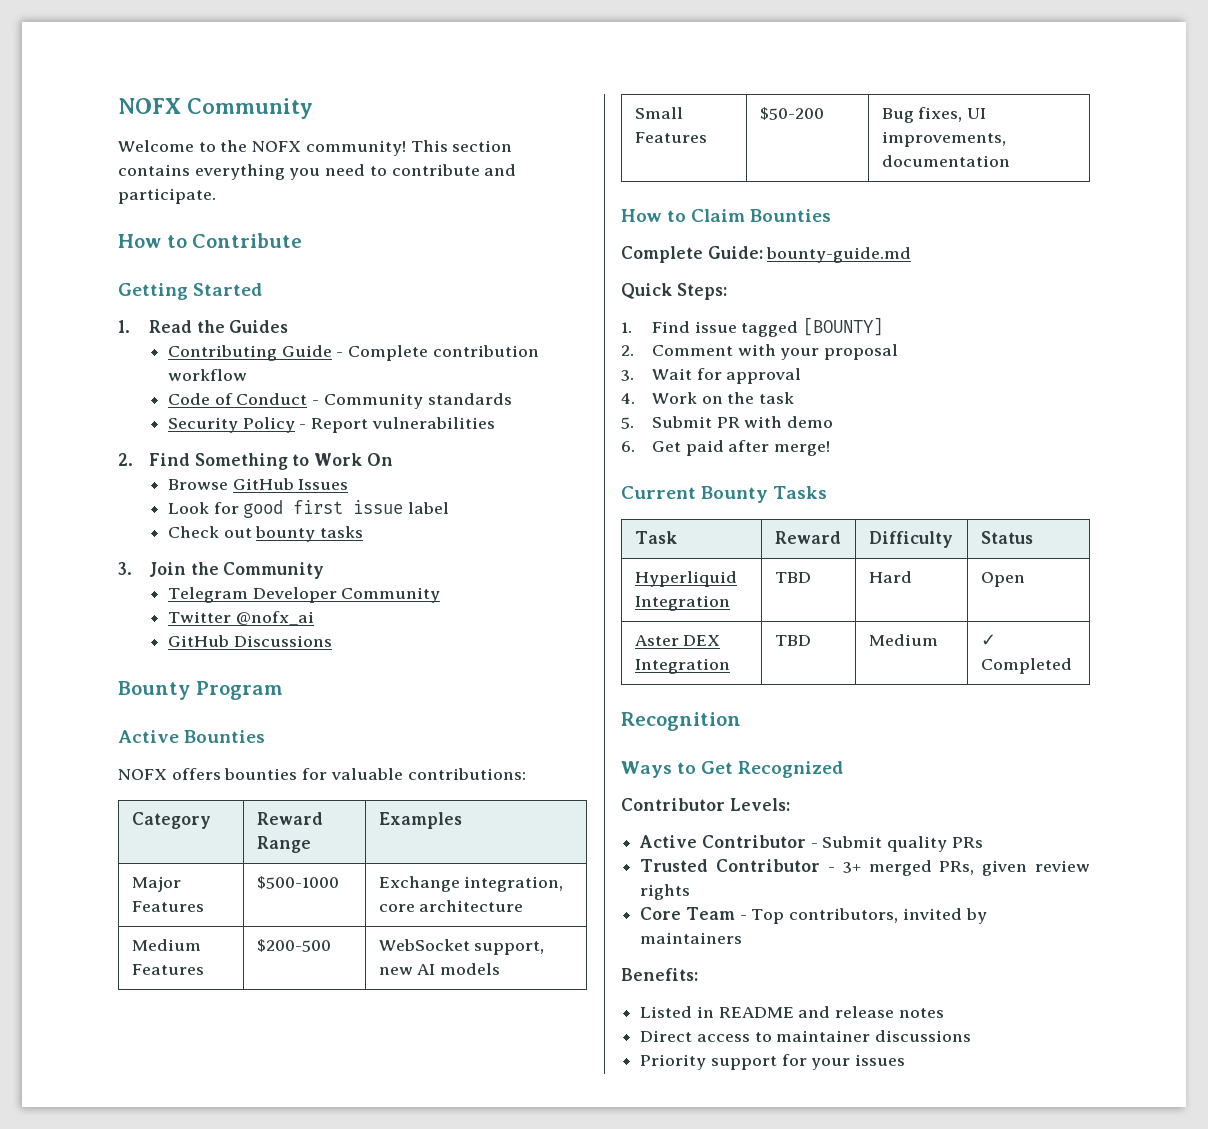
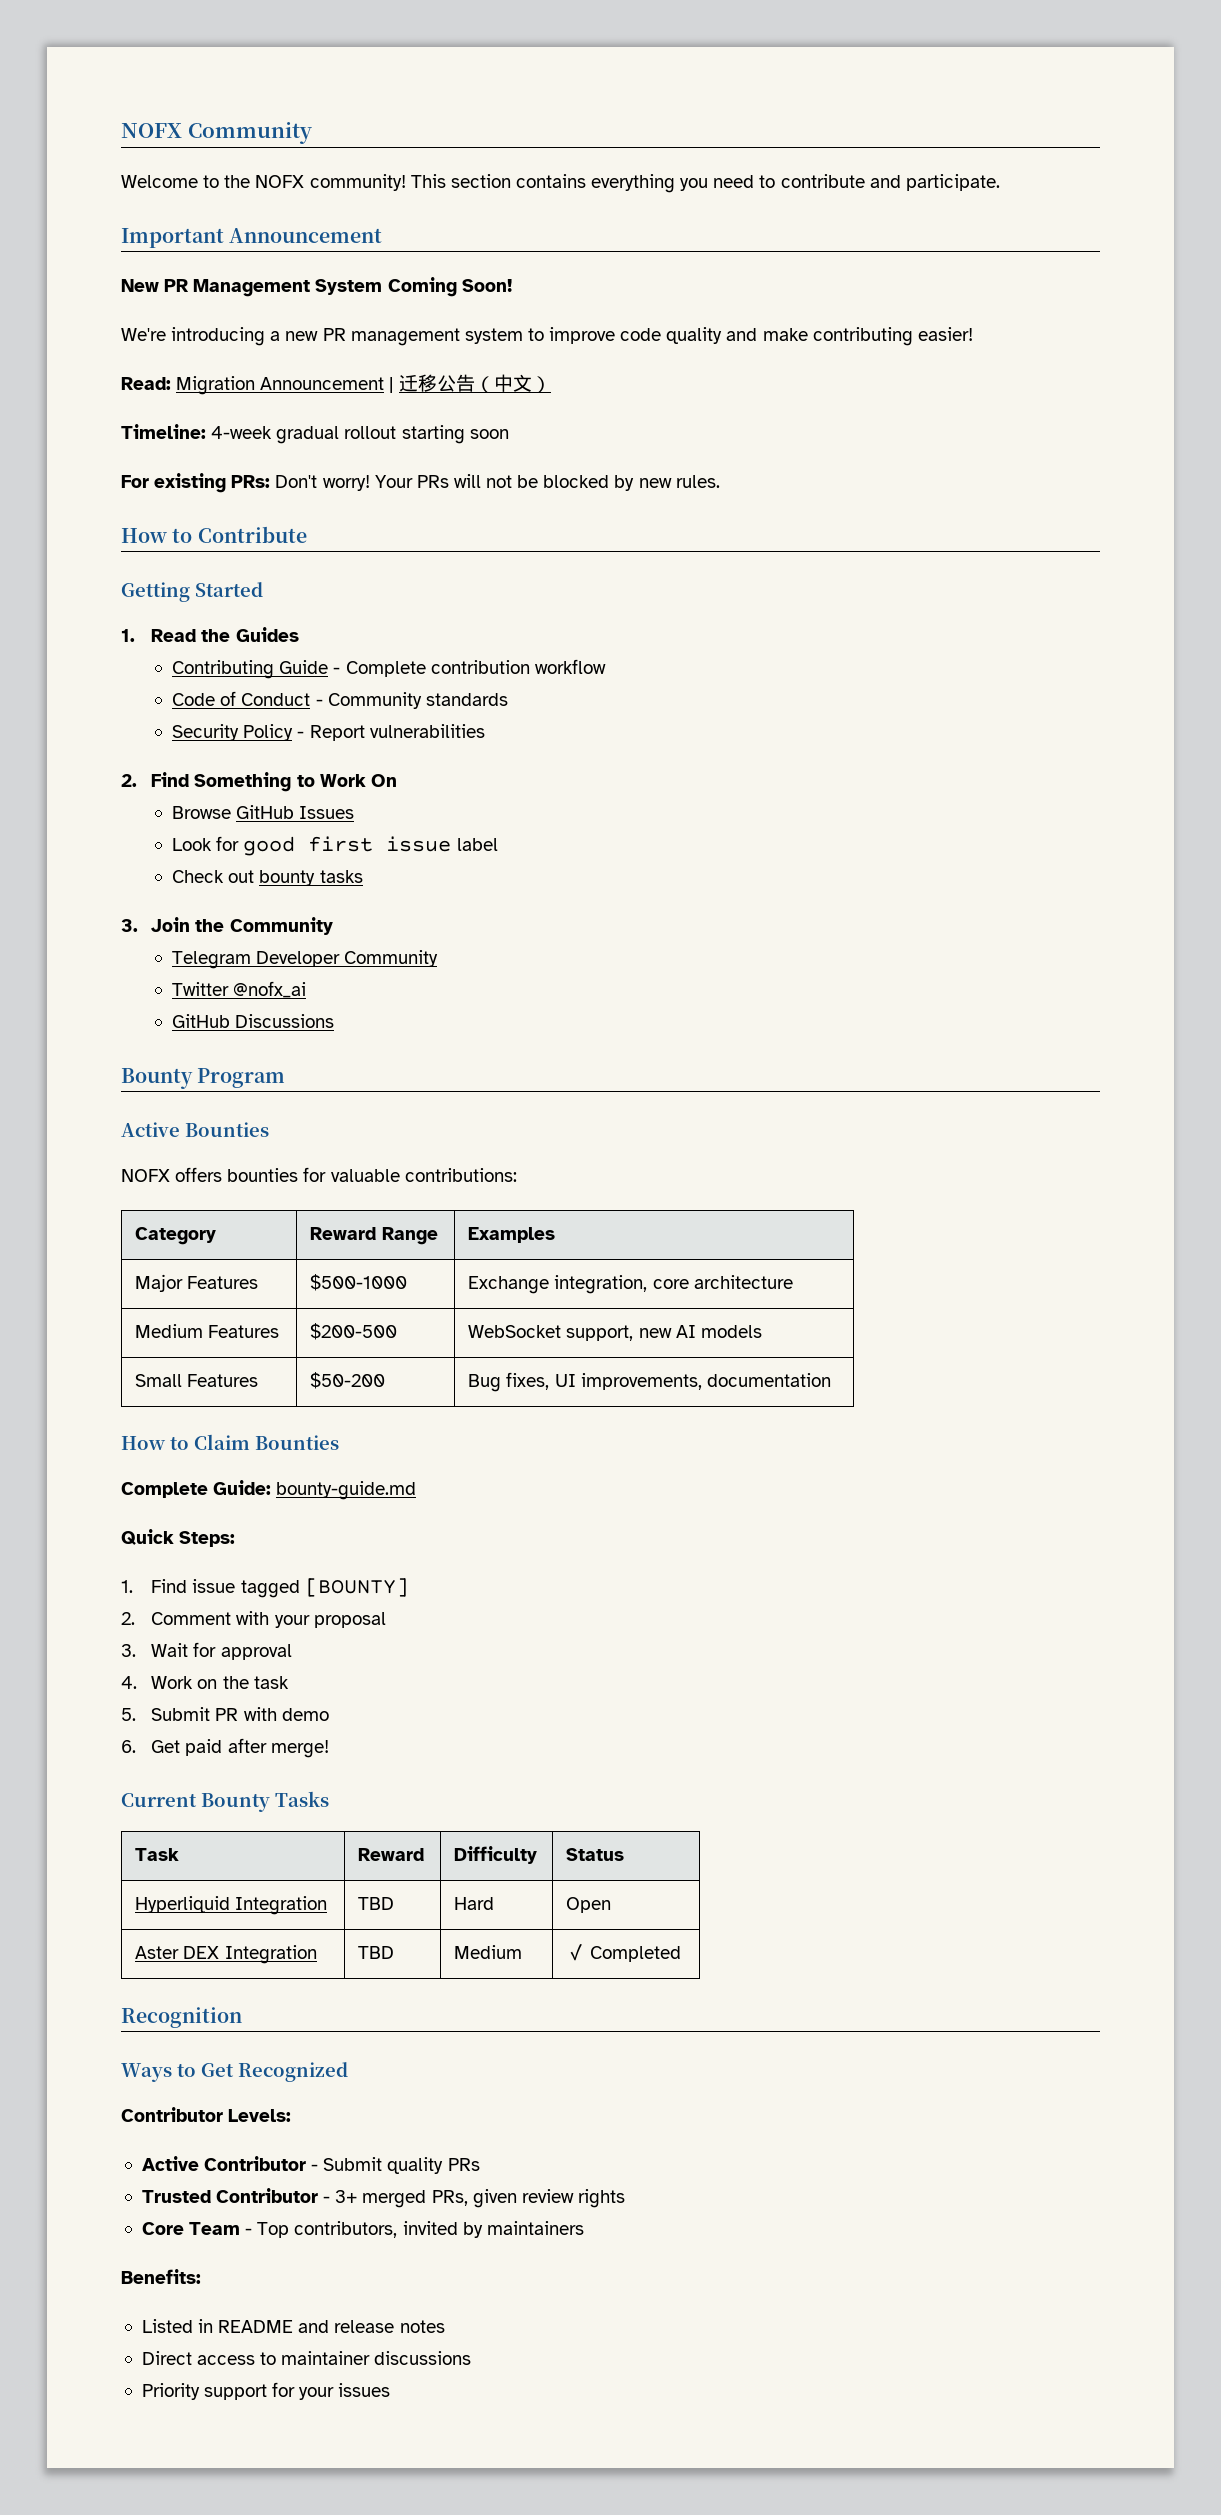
(216, 196) none -> [121,228,383,248] [121,277,512,297] [121,327,973,346] [121,374,551,395] [121,424,509,444] [121,473,720,493] // Important Announcement // New PR Management System Coming Soon! // We're introducing a new PR management system to improve code quality and make contributing easier! // Read: Migration Announcement | 迁移公告（中文） // Timeline: 4-week gradual rollout starting soon // For existing PRs: Don't worry! Your PRs will not be blocked by new rules.

